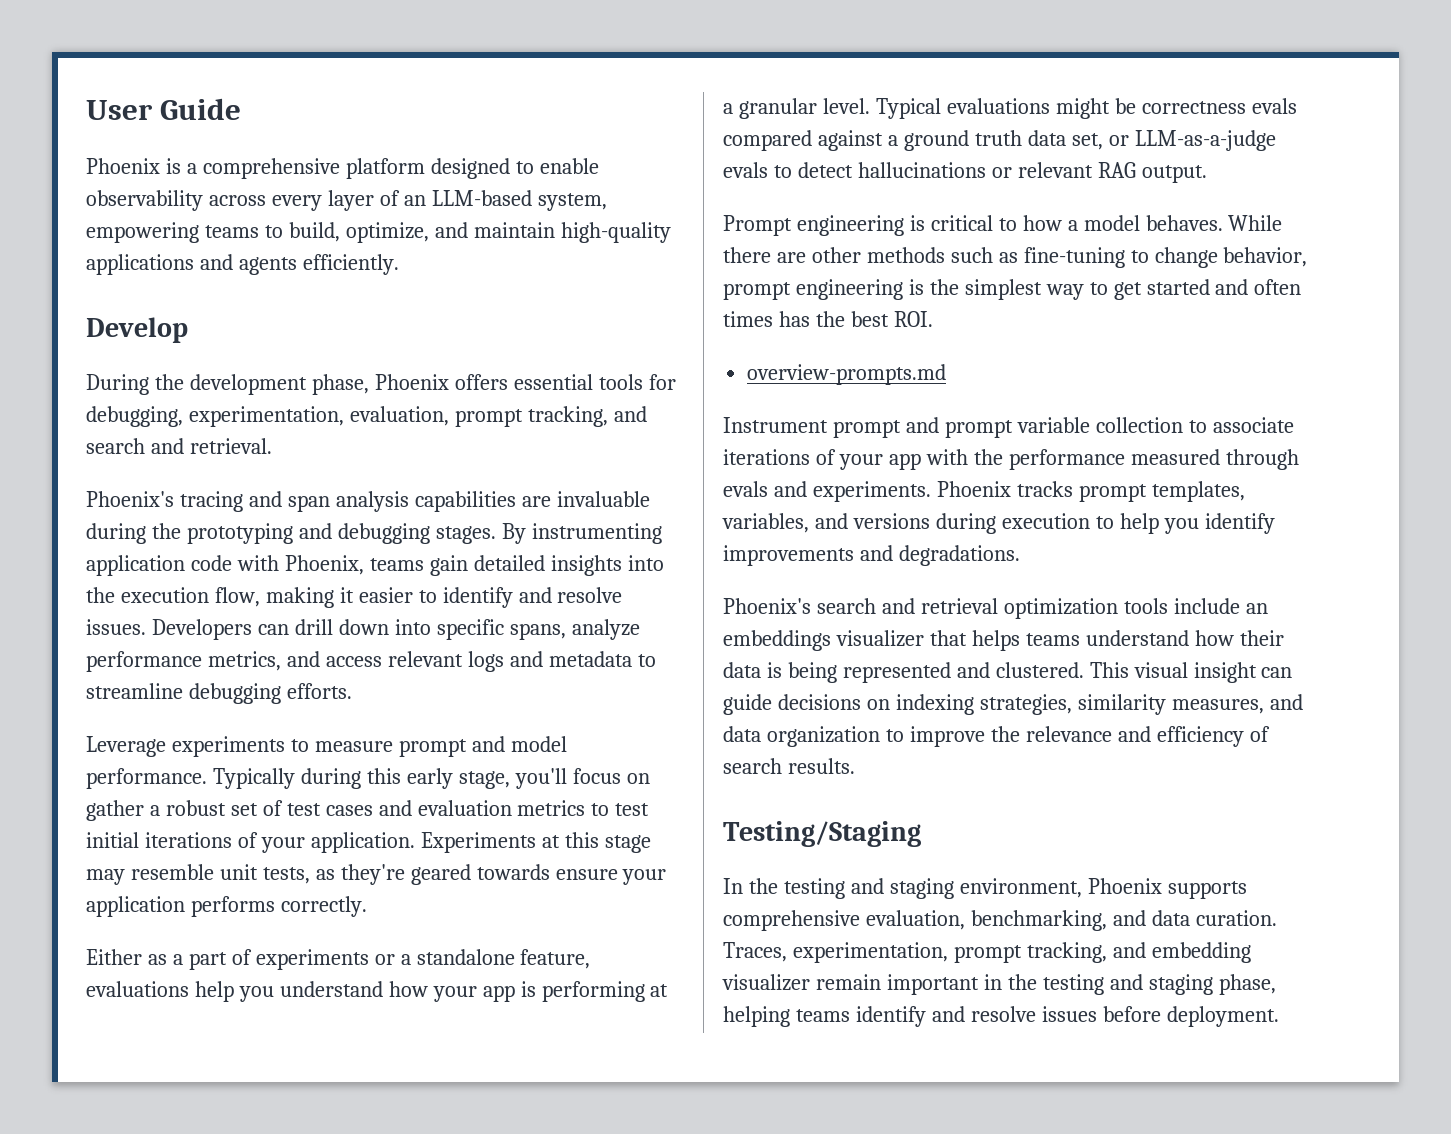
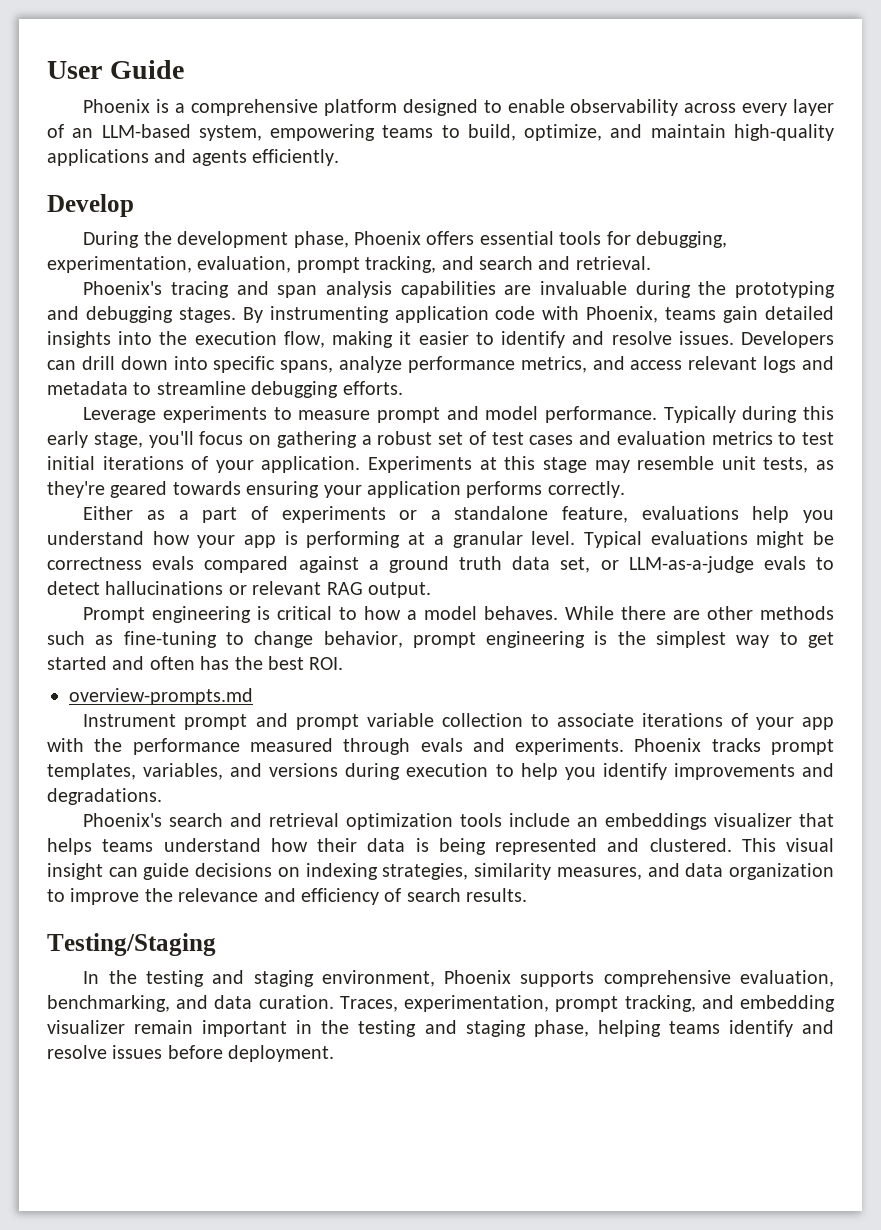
[86,800,144,821] gather -> [276,431,357,448] gathering
[555,869,618,880] ensure -> [246,481,320,498] ensuring
[723,311,773,327] times -> (195, 663) none

